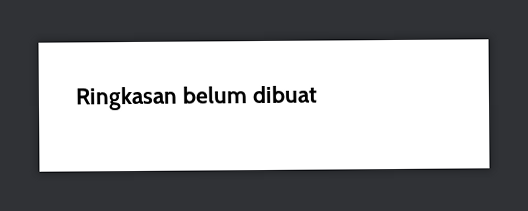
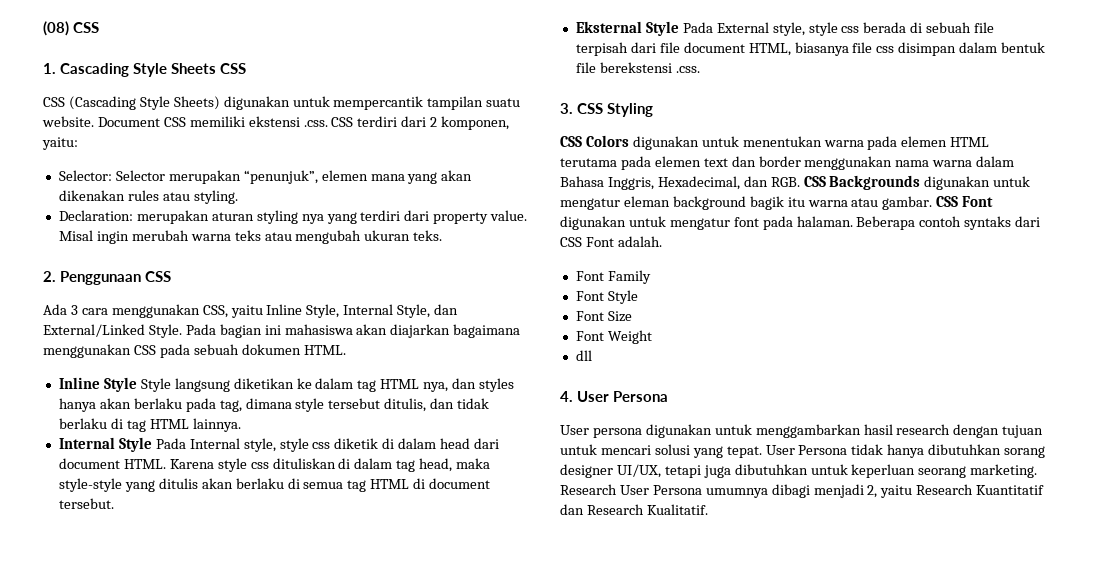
[75,85,318,111] Ringkasan belum dibuat -> [43,21,100,36] [43,63,246,77] [43,96,521,110] [42,116,510,130] [42,137,78,150] [58,170,473,184] [58,190,238,204] [58,210,528,224] [58,230,443,244] [43,271,171,285] [43,304,459,318] [43,324,521,338] [43,344,346,358] [58,377,515,392] [58,398,490,412] [58,418,241,432] [58,437,500,452] [58,458,491,472] [58,478,491,492] [58,498,114,509] [575,21,995,36] [575,42,1046,56] [575,62,700,73] [560,103,653,117] [560,135,990,150] [560,156,1015,170] [560,175,1031,190] [560,196,994,210] [560,216,1041,230] [560,236,662,247] [575,270,651,284] [575,290,638,304] [575,311,632,322] [575,330,652,344] [575,350,592,361] [560,391,668,402] [560,424,1044,438] [560,444,1046,458] [560,464,1038,478] [560,484,1045,498] [560,504,708,515] (08) CSS // 1. Cascading Style Sheets CSS // CSS (Cascading Style Sheets) digunakan untuk mempercantik tampilan suatu website. Document CSS memiliki ekstensi .css. CSS terdiri dari 2 komponen, yaitu: // Selector: Selector merupakan “penunjuk”, elemen mana yang akan dikenakan rules atau styling. // Declaration: merupakan aturan styling nya yang terdiri dari property value. Misal ingin merubah warna teks atau mengubah ukuran teks. // 2. Penggunaan CSS // Ada 3 cara menggunakan CSS, yaitu Inline Style, Internal Style, dan External/Linked Style. Pada bagian ini mahasiswa akan diajarkan bagaimana menggunakan CSS pada sebuah dokumen HTML. // Inline Style Style langsung diketikan ke dalam tag HTML nya, dan styles hanya akan berlaku pada tag, dimana style tersebut ditulis, dan tidak berlaku di tag HTML lainnya. // Internal Style Pada Internal style, style css diketik di dalam head dari document HTML. Karena style css dituliskan di dalam tag head, maka style-style yang ditulis akan berlaku di semua tag HTML di document tersebut. // Eksternal Style Pada External style, style css berada di sebuah file terpisah dari file document HTML, biasanya file css disimpan dalam bentuk file berekstensi .css. // 3. CSS Styling // CSS Colors digunakan untuk menentukan warna pada elemen HTML terutama pada elemen text dan border menggunakan nama warna dalam Bahasa Inggris, Hexadecimal, dan RGB. CSS Backgrounds digunakan untuk mengatur eleman background bagik itu warna atau gambar. CSS Font digunakan untuk mengatur font pada halaman. Beberapa contoh syntaks dari CSS Font adalah. // Font Family // Font Style // Font Size // Font Weight // dll // 4. User Persona // User persona digunakan untuk menggambarkan hasil research dengan tujuan untuk mencari solusi yang tepat. User Persona tidak hanya dibutuhkan sorang designer UI/UX, tetapi juga dibutuhkan untuk keperluan seorang marketing. Research User Persona umumnya dibagi menjadi 2, yaitu Research Kuantitatif dan Research Kualitatif.

